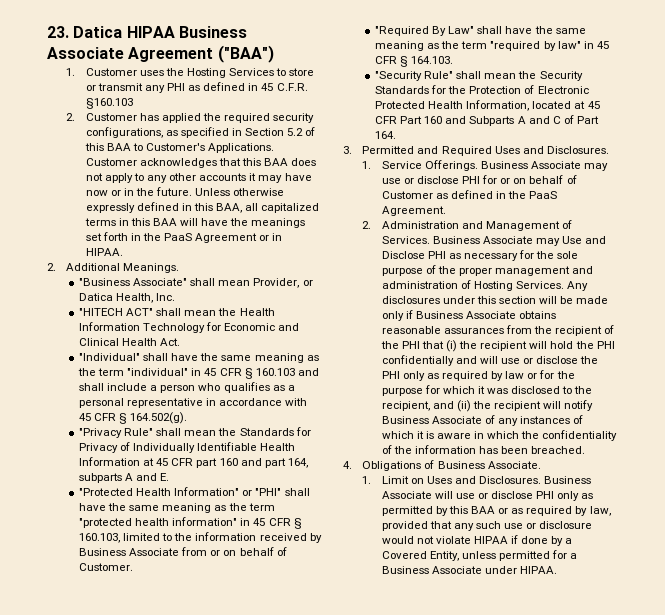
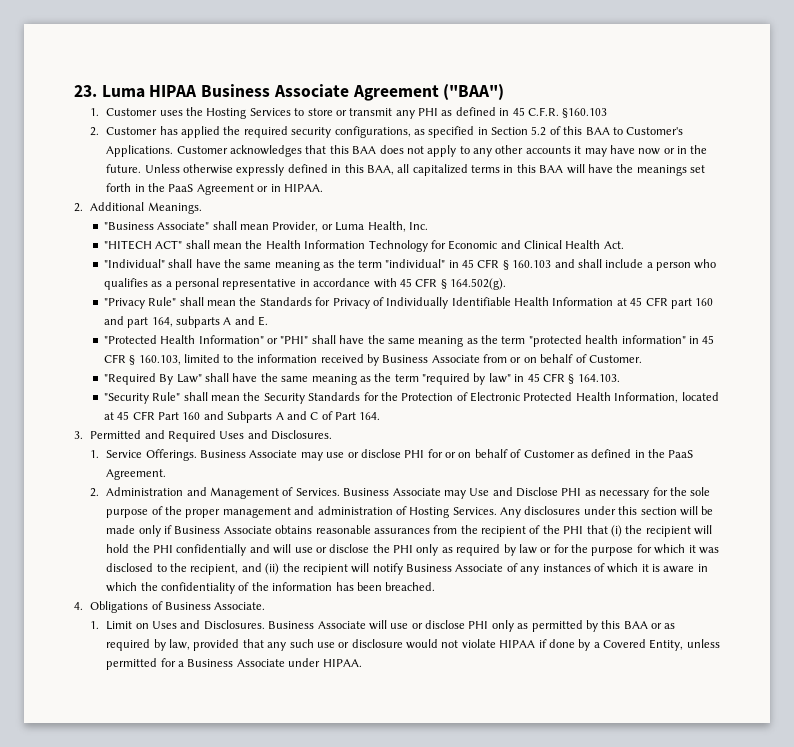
[73,26,123,38] Datica -> [101,85,145,98] Luma
[78,293,113,301] Datica -> [335,222,365,231] Luma

